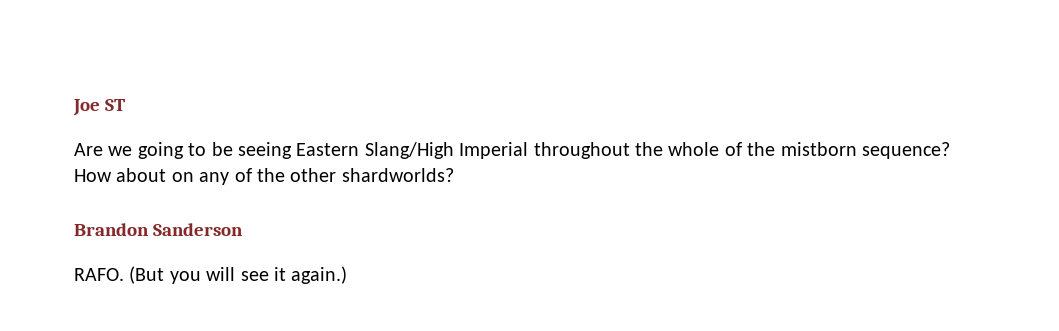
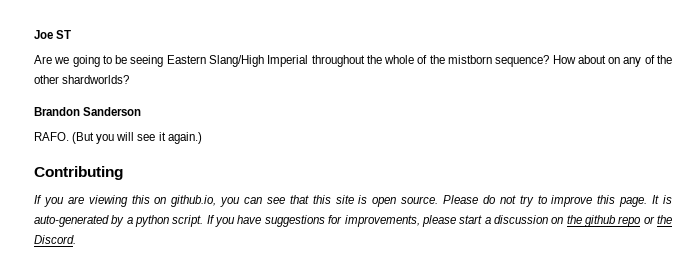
(348, 275) none -> [34,166,123,180] [34,195,672,207] [34,215,673,227] [34,235,76,244] // Contributing // If you are viewing this on github.io, you can see that this site is open source. Please do not try to improve this page. It is auto-generated by a python script. If you have suggestions for improvements, please start a discussion on the github repo or the Discord.

